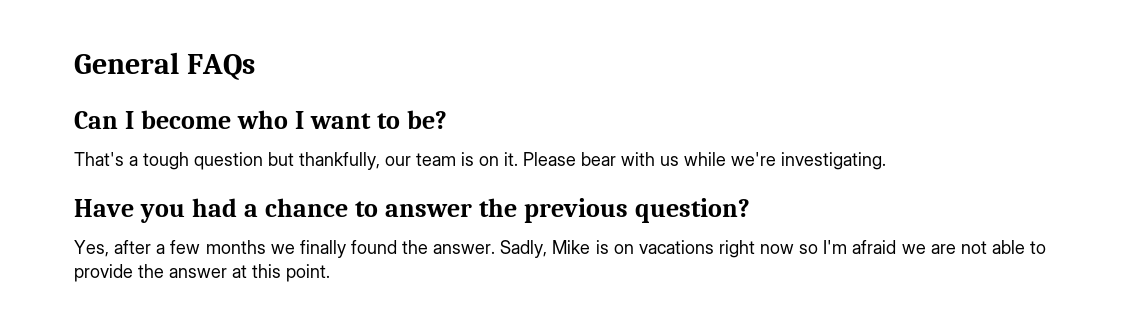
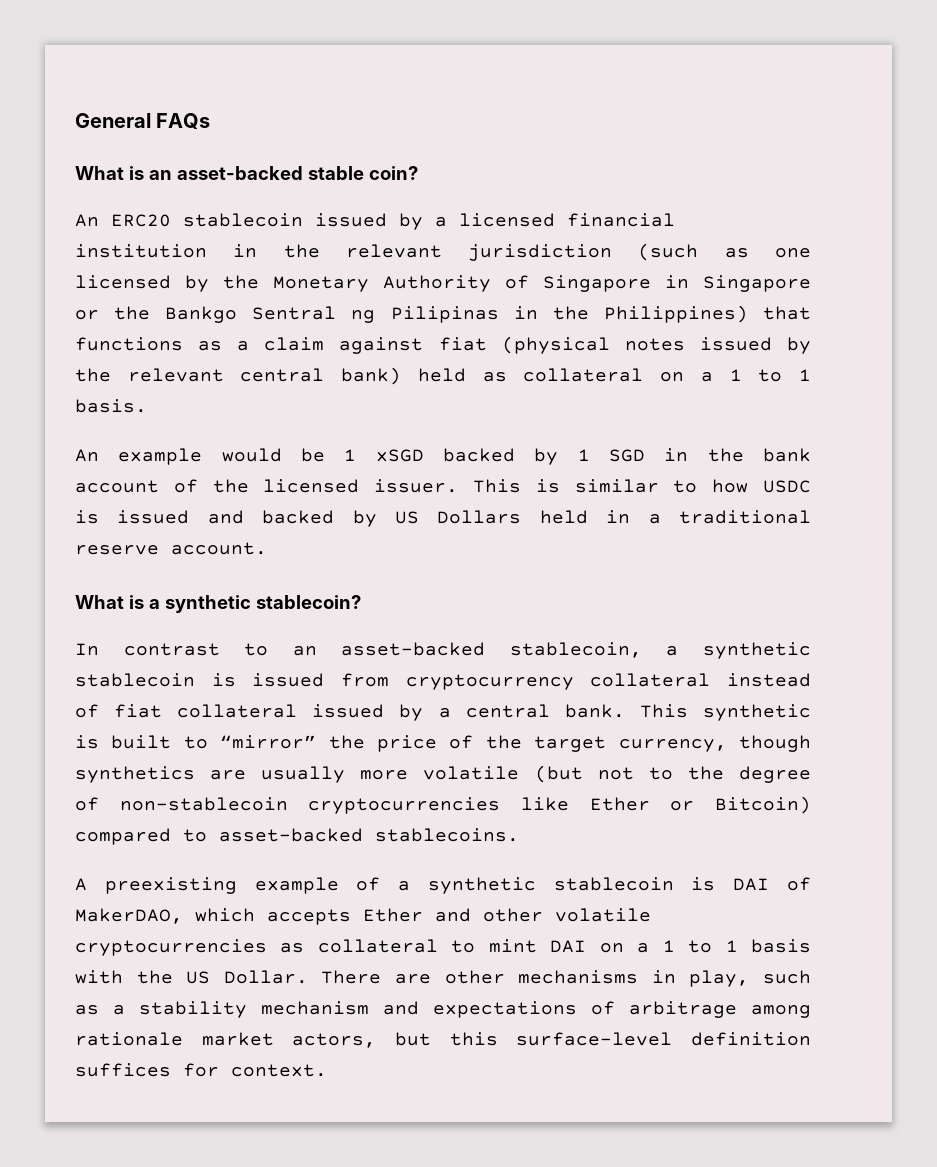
[74,110,448,129] [74,152,886,170] [74,198,751,223] [74,240,1046,258] [74,264,330,282] Can I become who I want to be? // That's a tough question but thankfully, our team is on it. Please bear with us while we're investigating. // Have you had a chance to answer the previous question? // Yes, after a few months we finally found the answer. Sadly, Mike is on vacations right now so I'm afraid we are not able to provide the answer at this point. -> [75,166,418,180] [75,213,675,230] [75,243,812,261] [75,275,811,292] [75,305,811,323] [75,336,811,354] [75,367,812,385] [75,399,147,413] [75,448,811,465] [75,479,811,493] [75,510,811,527] [75,542,267,555] [75,595,361,613] [75,642,811,659] [75,673,811,690] [75,704,811,721] [75,735,811,752] [75,765,811,783] [75,796,811,814] [75,828,519,845] [75,877,812,894] [75,908,651,925] [75,939,812,956] [75,970,812,987] [75,1001,811,1018] [75,1032,812,1048] [75,1063,327,1077] What is an asset-backed stable coin? // An ERC20 stablecoin issued by a licensed financial institution in the relevant jurisdiction (such as one licensed by the Monetary Authority of Singapore in Singapore or the Bankgo Sentral ng Pilipinas in the Philippines) that functions as a claim against fiat (physical notes issued by the relevant central bank) held as collateral on a 1 to 1 basis. // An example would be 1 xSGD backed by 1 SGD in the bank account of the licensed issuer. This is similar to how USDC is issued and backed by US Dollars held in a traditional reserve account. // What is a synthetic stablecoin? // In contrast to an asset-backed stablecoin, a synthetic stablecoin is issued from cryptocurrency collateral instead of fiat collateral issued by a central bank. This synthetic is built to “mirror” the price of the target currency, though synthetics are usually more volatile (but not to the degree of non-stablecoin cryptocurrencies like Ether or Bitcoin) compared to asset-backed stablecoins. // A preexisting example of a synthetic stablecoin is DAI of MakerDAO, which accepts Ether and other volatile cryptocurrencies as collateral to mint DAI on a 1 to 1 basis with the US Dollar. There are other mechanisms in play, such as a stability mechanism and expectations of arbitrage among rationale market actors, but this surface-level definition suffices for context.

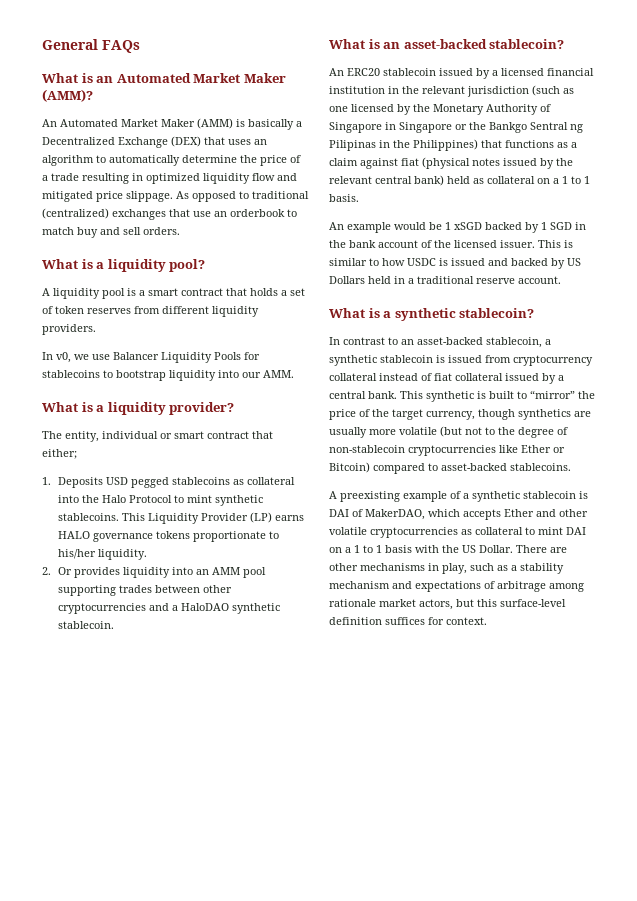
(211, 121) none -> [42,73,286,83] [42,89,93,102] [42,118,302,130] [42,136,267,148] [42,155,301,166] [42,173,297,184] [42,191,309,202] [42,208,297,220] [42,227,180,238] [42,259,206,272] [42,288,305,299] [42,306,259,317] [42,324,96,335] [42,352,260,363] [42,370,294,381] [42,402,235,415] [42,431,273,442] [42,449,77,459] [42,477,296,488] [58,495,264,506] [58,512,305,524] [58,531,280,542] [58,549,148,560] [42,567,267,578] [58,585,233,596] [58,603,281,614] [58,621,115,629] // What is an Automated Market Maker (AMM)? // An Automated Market Maker (AMM) is basically a Decentralized Exchange (DEX) that uses an algorithm to automatically determine the price of a trade resulting in optimized liquidity flow and mitigated price slippage. As opposed to traditional (centralized) exchanges that use an orderbook to match buy and sell orders. // What is a liquidity pool? // A liquidity pool is a smart contract that holds a set of token reserves from different liquidity providers. // In v0, we use Balancer Liquidity Pools for stablecoins to bootstrap liquidity into our AMM. // What is a liquidity provider? // The entity, individual or smart contract that either; // 1. Deposits USD pegged stablecoins as collateral into the Halo Protocol to mint synthetic stablecoins. This Liquidity Provider (LP) earns HALO governance tokens proportionate to his/her liquidity. // 2. Or provides liquidity into an AMM pool supporting trades between other cryptocurrencies and a HaloDAO synthetic stablecoin.
[307,166,418,180] stable coin? -> [489,39,565,49] stablecoin?

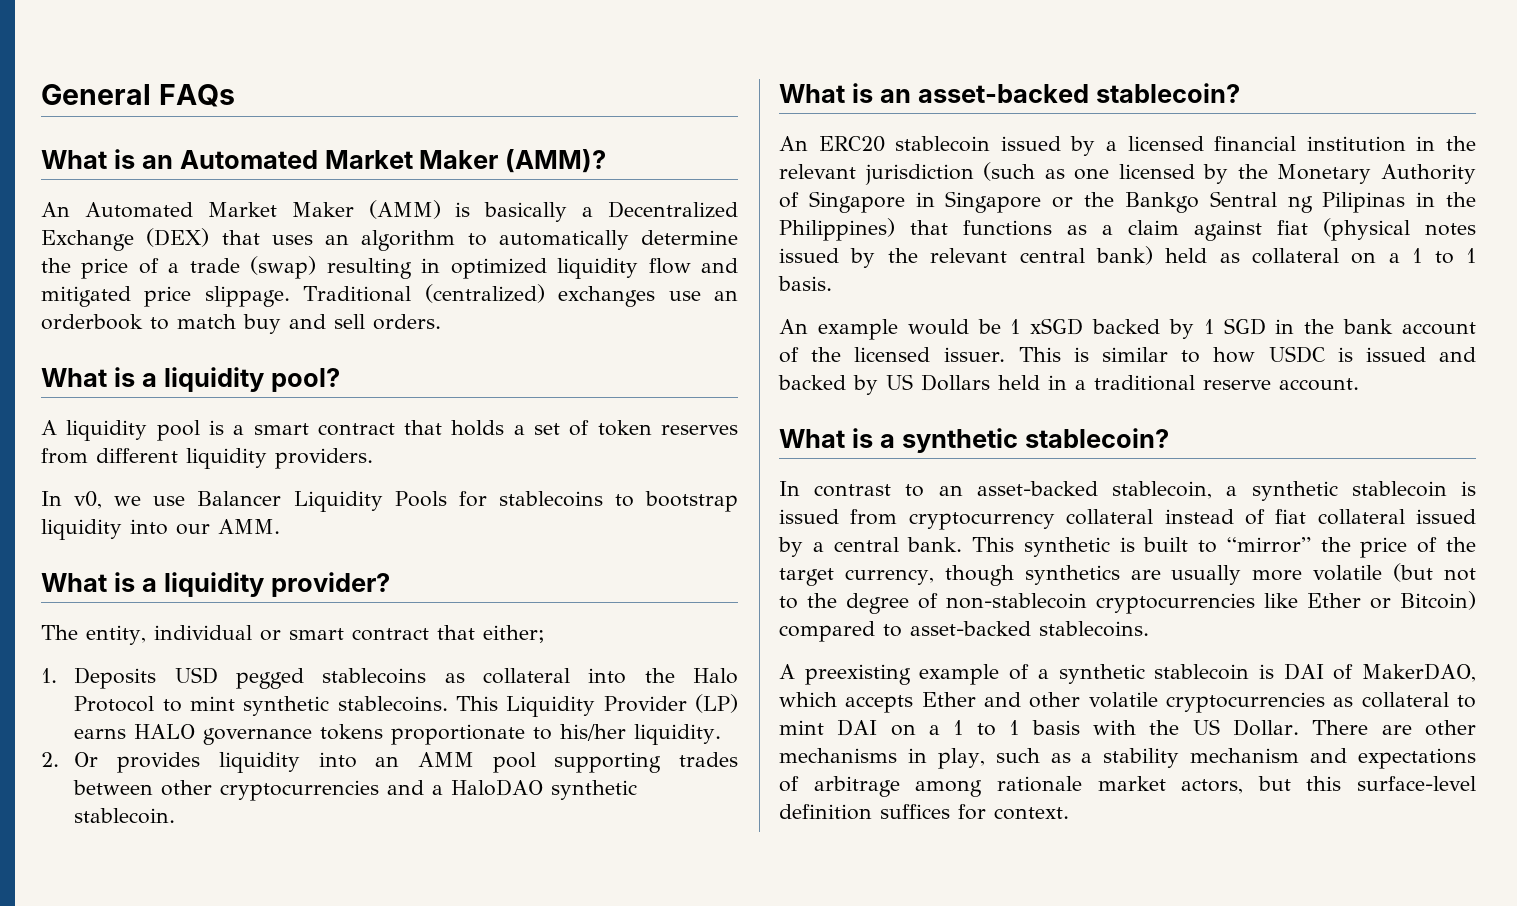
(79, 177) none -> [250,256,317,279] (swap)
[176,191,309,202] As opposed to traditional -> [303,286,412,302] Traditional
[169,209,190,217] that -> (656, 296) none

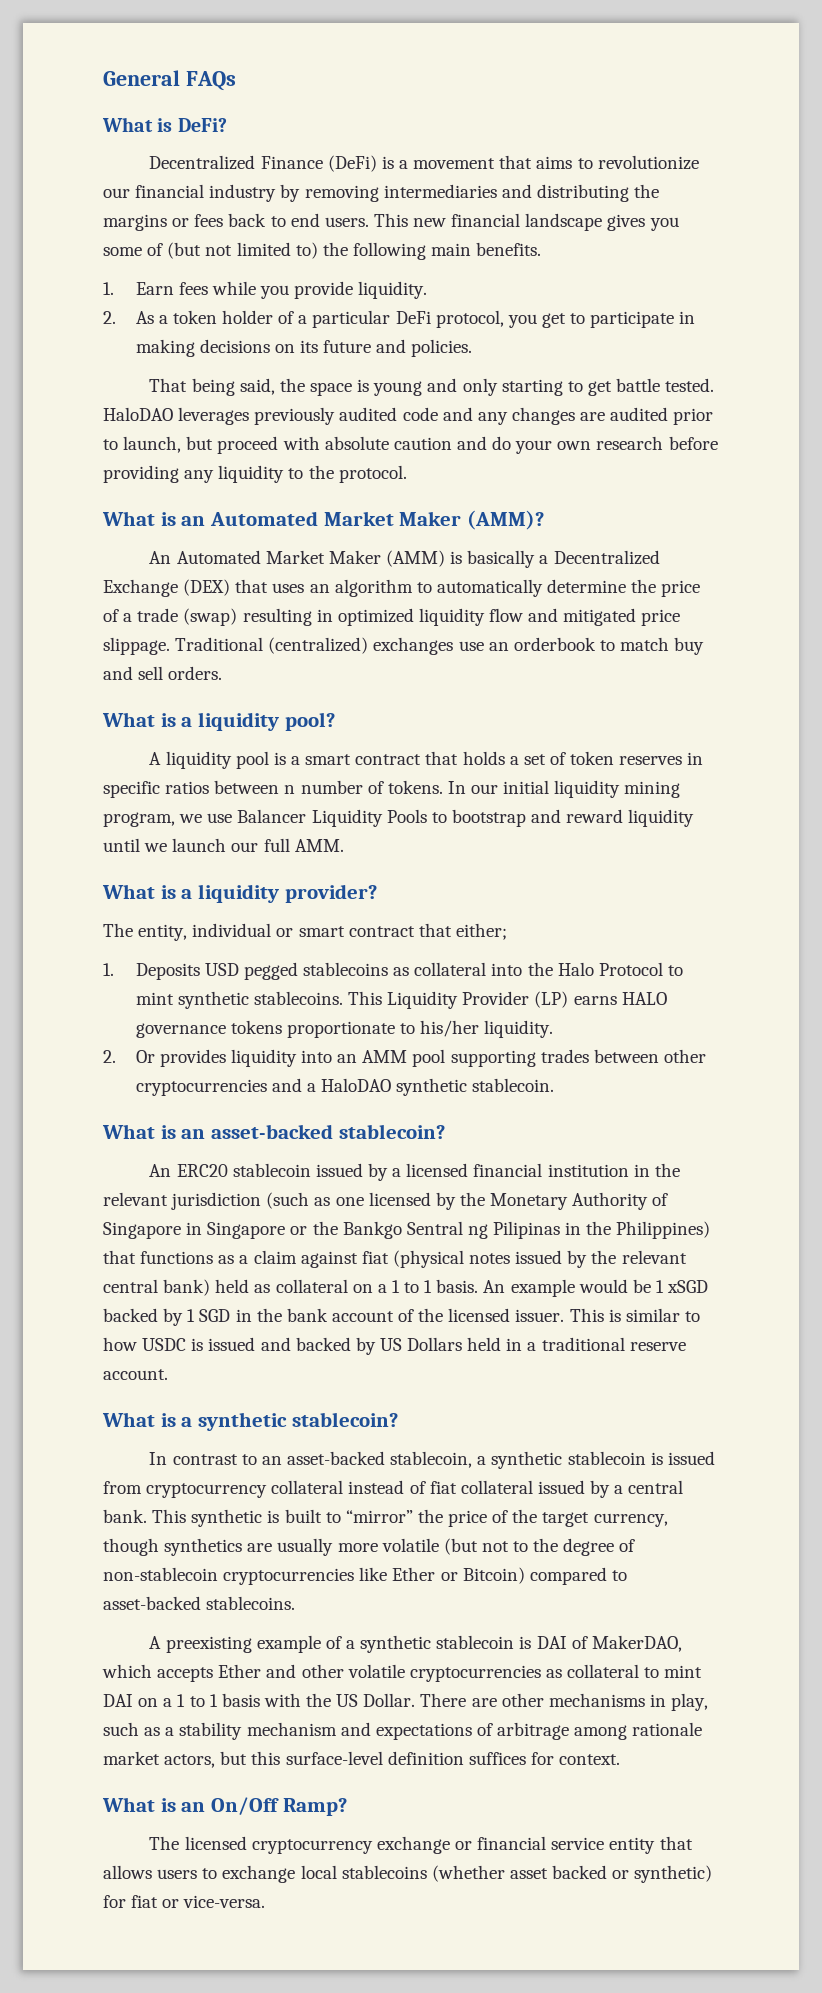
(235, 95) none -> [102,117,227,132] [149,155,699,172] [103,184,660,202] [103,213,679,231] [103,242,542,260] [103,281,428,299] [103,310,696,328] [135,339,473,357] [149,378,715,396] [103,407,714,425] [103,436,718,454] [103,465,407,483] // What is DeFi? // Decentralized Finance (DeFi) is a movement that aims to revolutionize our financial industry by removing intermediaries and distributing the margins or fees back to end users. This new financial landscape gives you some of (but not limited to) the following main benefits. // 1. Earn fees while you provide liquidity. // 2. As a token holder of a particular DeFi protocol, you get to participate in making decisions on its future and policies. // That being said, the space is young and only starting to get battle tested. HaloDAO leverages previously audited code and any changes are audited prior to launch, but proceed with absolute caution and do your own research before providing any liquidity to the protocol.
[41,448,373,469] [41,491,103,509] from different liquidity providers. // In v0, -> [687,752,704,765] [103,780,681,798] [103,812,175,827] in specific ratios between n number of tokens. In our initial liquidity mining program,
[458,491,738,512] [41,519,210,540] for stablecoins to bootstrap liquidity into our -> [431,809,695,827] [103,838,290,852] to bootstrap and reward liquidity until we launch our full
(832, 283) // -> (479, 1286) none
(1069, 813) none -> [102,1797,347,1816] [149,1836,693,1854] [103,1865,713,1883] [103,1895,266,1908] // What is an On/Off Ramp? // The licensed cryptocurrency exchange or financial service entity that allows users to exchange local stablecoins (whether asset backed or synthetic) for fiat or vice-versa.

